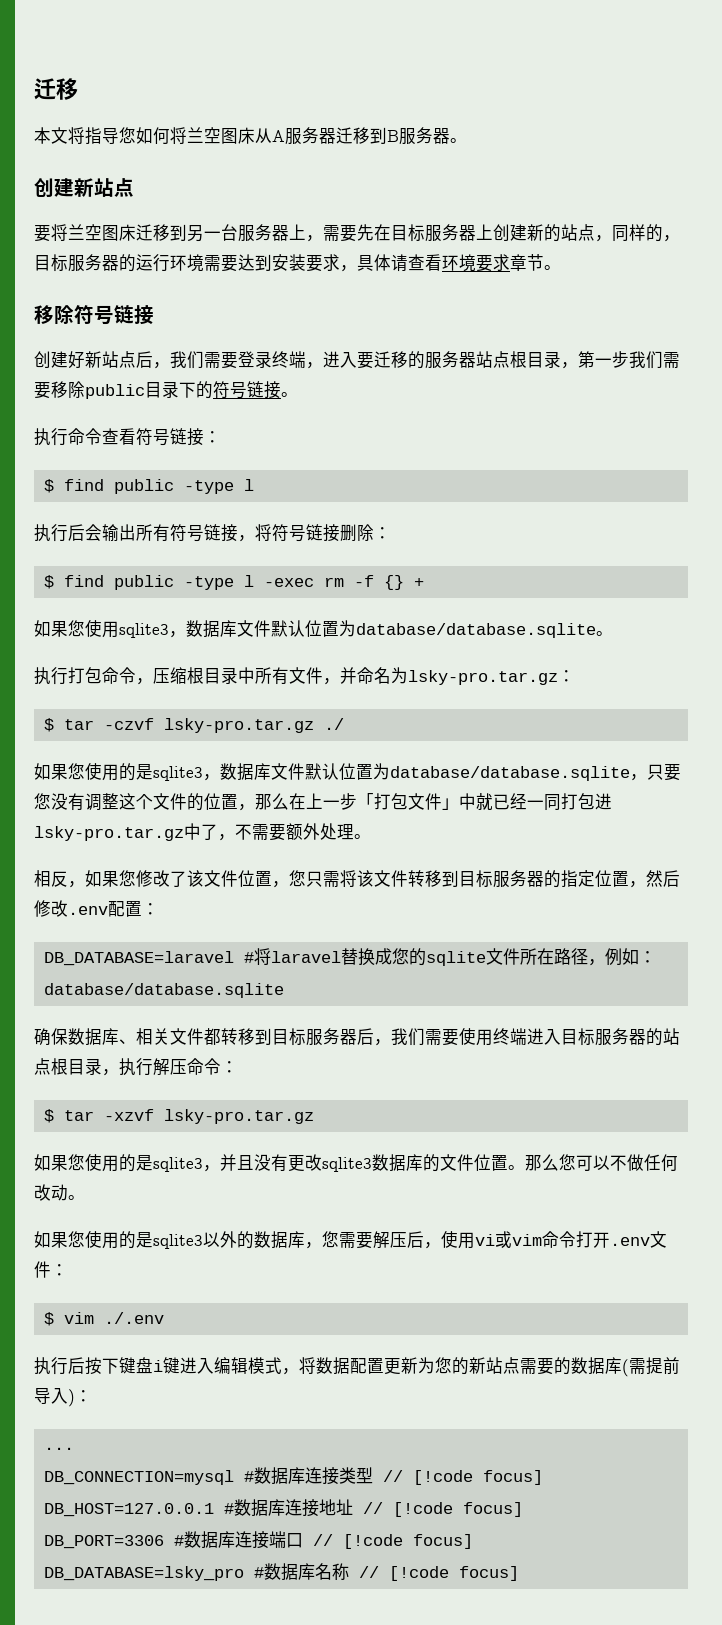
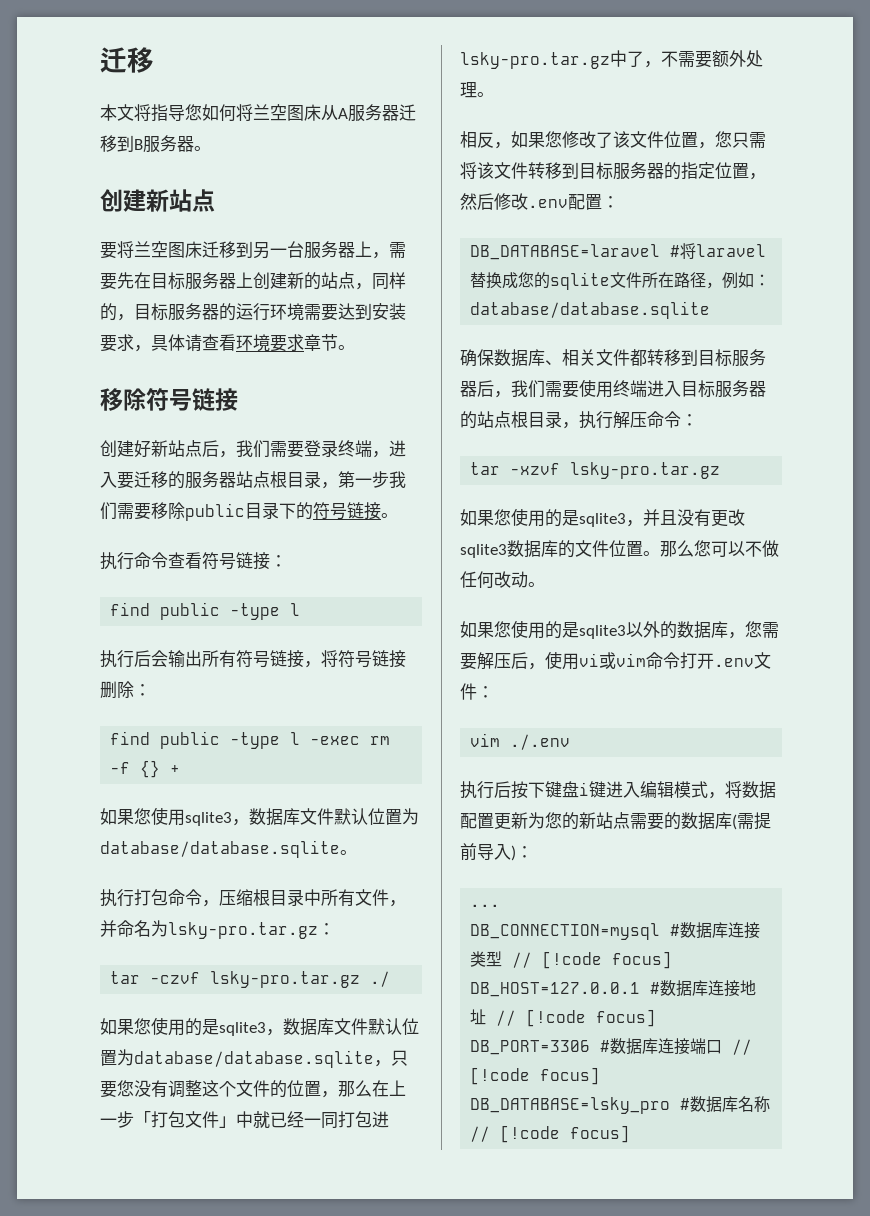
[43,479,54,493] $ -> (287, 561) none
[43,575,54,589] $ -> (151, 690) none
[43,718,54,732] $ -> (335, 929) none
[43,1109,54,1123] $ -> (698, 420) none
[43,1312,54,1326] $ -> (494, 692) none

